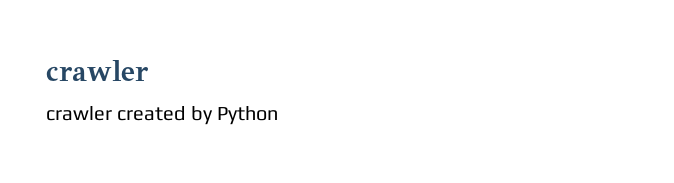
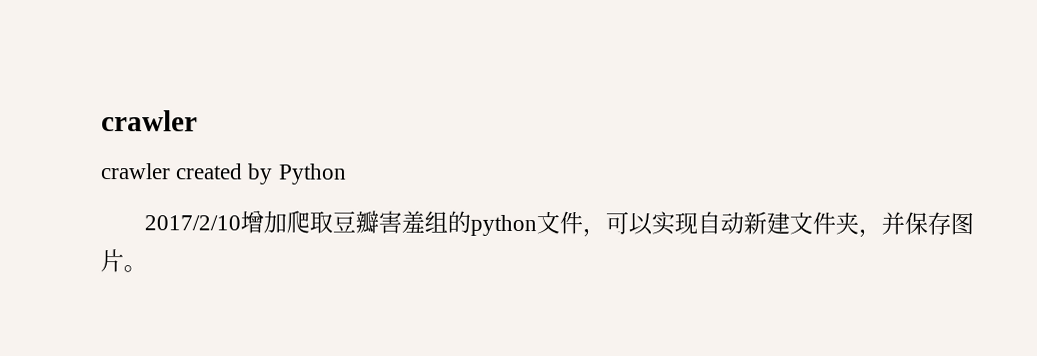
(279, 115) none -> [144,210,975,238] [100,249,147,273] // 2017/2/10增加爬取豆瓣害羞组的python文件，可以实现自动新建文件夹，并保存图片。

